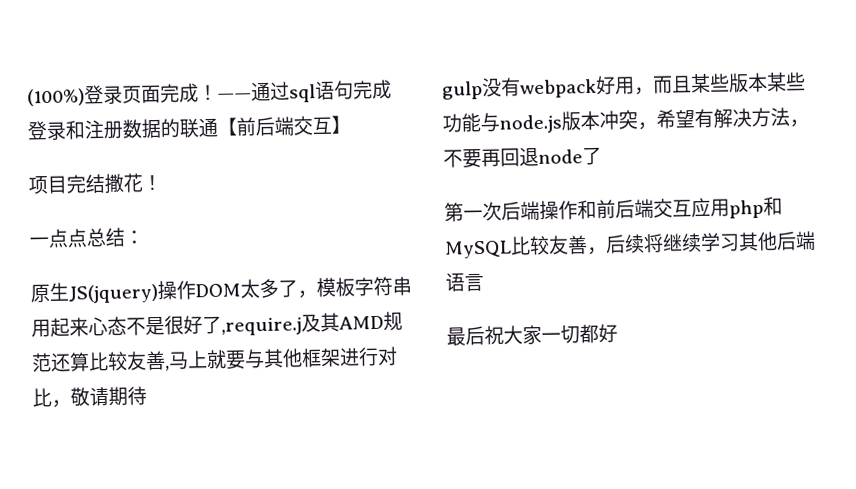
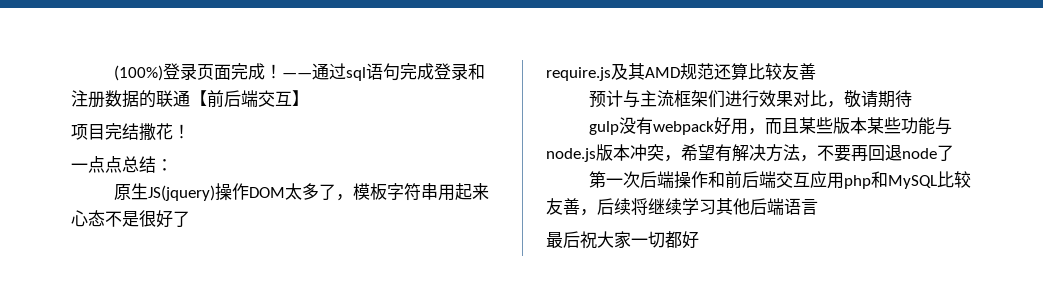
[221,317,302,336] ,require.j -> [546,67,611,81] // require.js
[165,346,379,371] ,马上就要与其他框架进行 -> [588,90,793,108] // 预计与主流框架们进行效果

